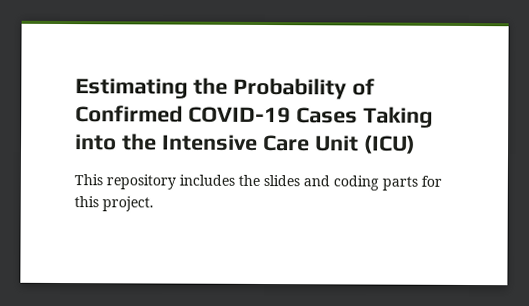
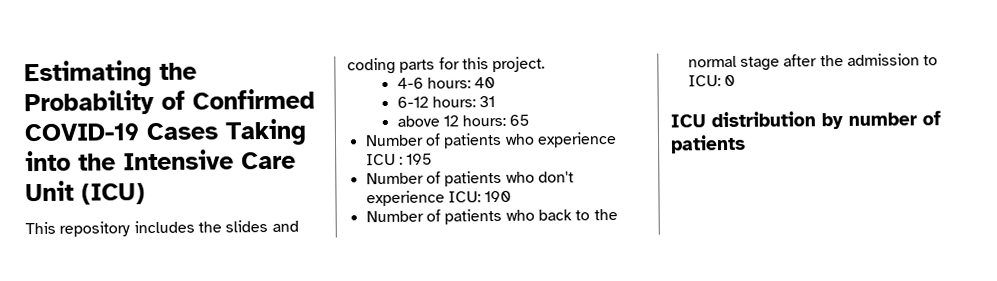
(154, 204) none -> [396,77,496,89] [396,96,496,108] [396,114,530,127] [364,131,617,149] [365,153,433,166] [365,170,574,187] [365,190,512,207] [365,208,618,225] [687,53,939,71] [687,74,735,87] [670,110,941,130] [670,134,746,154] // 4-6 hours: 40 // 6-12 hours: 31 // above 12 hours: 65 // Number of patients who experience ICU : 195 // Number of patients who don't experience ICU: 190 // Number of patients who back to the normal stage after the admission to ICU: 0 // ICU distribution by number of patients

